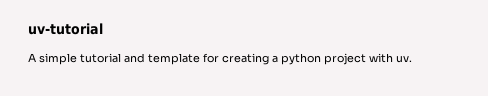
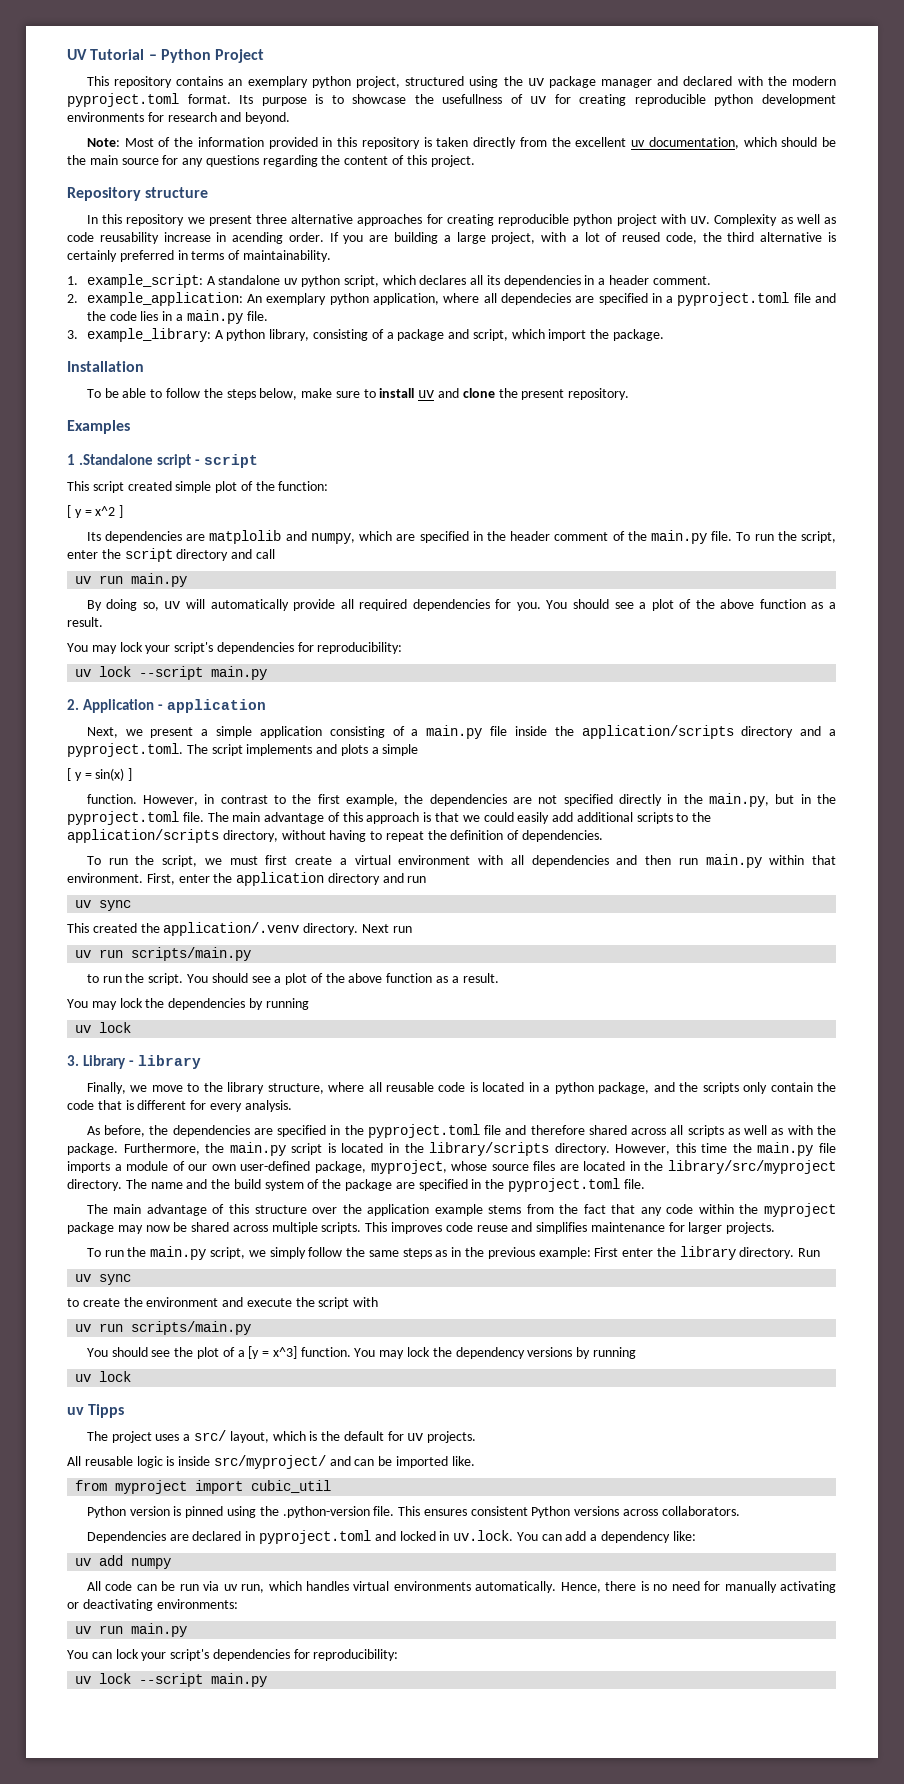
[28,23,103,35] [28,53,412,65] uv-tutorial // A simple tutorial and template for creating a python project with uv. -> [67,49,265,63] [86,76,836,88] [67,93,836,107] [67,112,291,124] [86,137,837,149] [67,155,475,167] [67,187,209,201] [86,214,836,226] [67,232,836,244] [67,250,331,262] [67,274,711,288] [67,292,836,306] [86,310,268,324] [67,328,665,342] [67,361,144,372] [86,388,630,400] [67,420,130,434] [67,454,258,468] [67,481,329,493] [67,505,124,518] [86,530,837,544] [67,548,275,562] [75,573,188,587] [86,599,836,611] [67,617,103,627] [67,642,403,654] [75,666,268,680] [67,699,266,713] [86,725,836,739] [67,743,419,757] [67,768,133,781] [86,793,836,807] [67,811,712,825] [67,829,604,843] [86,854,837,868] [67,872,427,886] [75,900,132,911] [67,922,412,936] [75,947,252,961] [86,973,499,985] [67,998,309,1010] [75,1022,132,1033] [67,1055,201,1069] [86,1082,837,1094] [67,1100,292,1112] [86,1124,836,1138] [67,1142,836,1156] [67,1160,836,1174] [67,1178,645,1192] [86,1203,837,1217] [67,1222,776,1234] [86,1246,821,1260] [75,1274,132,1285] [67,1297,379,1309] [75,1321,252,1335] [86,1346,636,1359] [75,1371,132,1382] [67,1404,125,1418] [86,1430,477,1443] [67,1455,475,1469] [75,1480,332,1494] [86,1506,740,1518] [86,1530,696,1544] [75,1555,172,1569] [86,1581,837,1593] [67,1599,238,1611] [75,1623,188,1637] [67,1649,399,1661] [75,1673,268,1687] UV Tutorial – Python Project // This repository contains an exemplary python project, structured using the uv package manager and declared with the modern pyproject.toml format. Its purpose is to showcase the usefullness of uv for creating reproducible python development environments for research and beyond. // Note: Most of the information provided in this repository is taken directly from the excellent uv documentation, which should be the main source for any questions regarding the content of this project. // Repository structure // In this repository we present three alternative approaches for creating reproducible python project with uv. Complexity as well as code reusability increase in acending order. If you are building a large project, with a lot of reused code, the third alternative is certainly preferred in terms of maintainability. // 1. example_script: A standalone uv python script, which declares all its dependencies in a header comment. // 2. example_application: An exemplary python application, where all dependecies are specified in a pyproject.toml file and the code lies in a main.py file. // 3. example_library: A python library, consisting of a package and script, which import the package. // Installation // To be able to follow the steps below, make sure to install uv and clone the present repository. // Examples // 1 .Standalone script - script // This script created simple plot of the function: // [ y = x^2 ] // Its dependencies are matplolib and numpy, which are specified in the header comment of the main.py file. To run the script, enter the script directory and call // uv run main.py // By doing so, uv will automatically provide all required dependencies for you. You should see a plot of the above function as a result. // You may lock your script's dependencies for reproducibility: // uv lock --script main.py // 2. Application - application // Next, we present a simple application consisting of a main.py file inside the application/scripts directory and a pyproject.toml. The script implements and plots a simple // [ y = sin(x) ] // function. However, in contrast to the first example, the dependencies are not specified directly in the main.py, but in the pyproject.toml file. The main advantage of this approach is that we could easily add additional scripts to the application/scripts directory, without having to repeat the definition of dependencies. // To run the script, we must first create a virtual environment with all dependencies and then run main.py within that environment. First, enter the application directory and run // uv sync // This created the application/.venv directory. Next run // uv run scripts/main.py // to run the script. You should see a plot of the above function as a result. // You may lock the dependencies by running // uv lock // 3. Library - library // Finally, we move to the library structure, where all reusable code is located in a python package, and the scripts only contain the code that is different for every analysis. // As before, the dependencies are specified in the pyproject.toml file and therefore shared across all scripts as well as with the package. Furthermore, the main.py script is located in the library/scripts directory. However, this time the main.py file imports a module of our own user-defined package, myproject, whose source files are located in the library/src/myproject directory. The name and the build system of the package are specified in the pyproject.toml file. // The main advantage of this structure over the application example stems from the fact that any code within the myproject package may now be shared across multiple scripts. This improves code reuse and simplifies maintenance for larger projects. // To run the main.py script, we simply follow the same steps as in the previous example: First enter the library directory. Run // uv sync // to create the environment and execute the script with // uv run scripts/main.py // You should see the plot of a [y = x^3] function. You may lock the dependency versions by running // uv lock // uv Tipps // The project uses a src/ layout, which is the default for uv projects. // All reusable logic is inside src/myproject/ and can be imported like. // from myproject import cubic_util // Python version is pinned using the .python-version file. This ensures consistent Python versions across collaborators. // Dependencies are declared in pyproject.toml and locked in uv.lock. You can add a dependency like: // uv add numpy // All code can be run via uv run, which handles virtual environments automatically. Hence, there is no need for manually activating or deactivating environments: // uv run main.py // You can lock your script's dependencies for reproducibility: // uv lock --script main.py

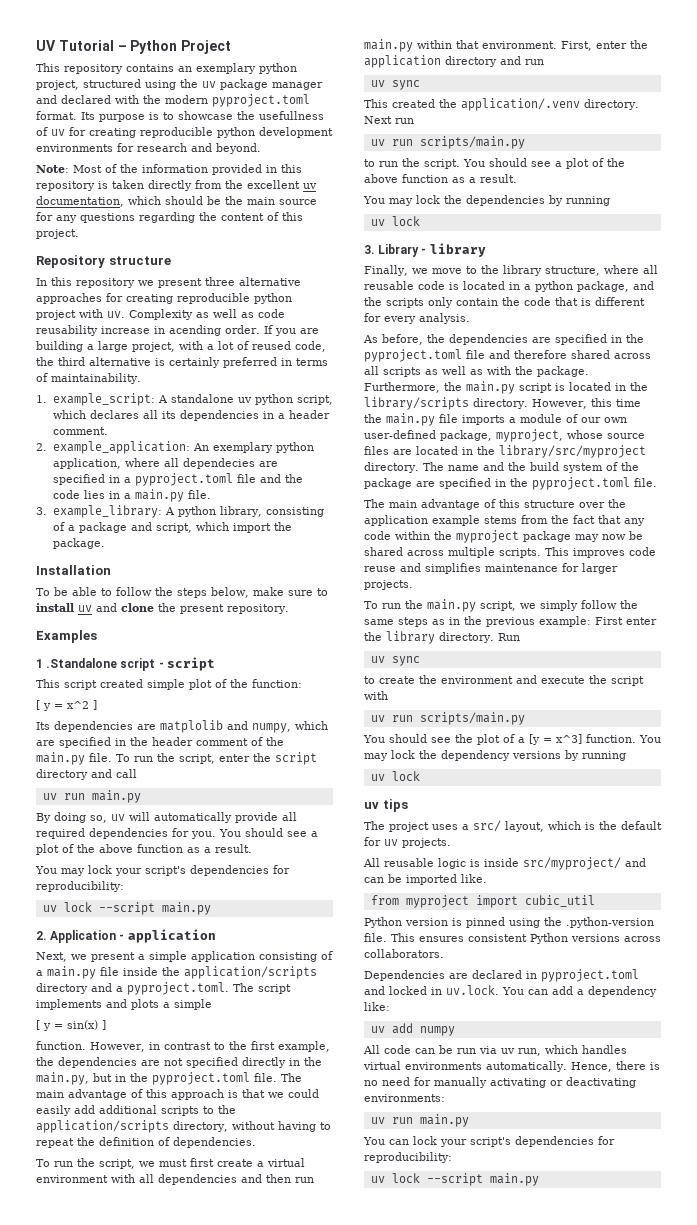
[88,1404,125,1418] Tipps -> [382,799,408,812] tips

